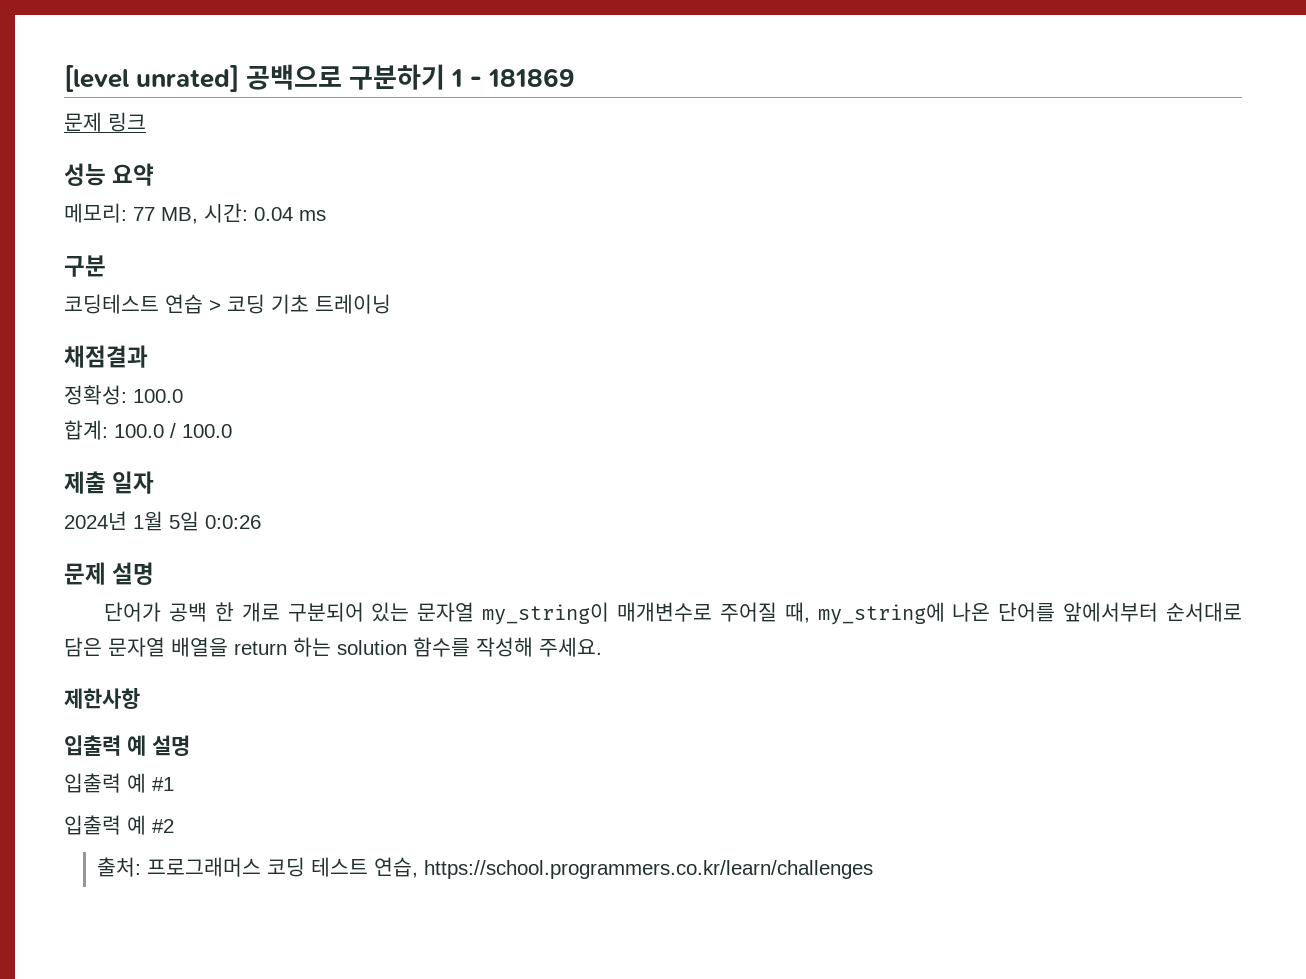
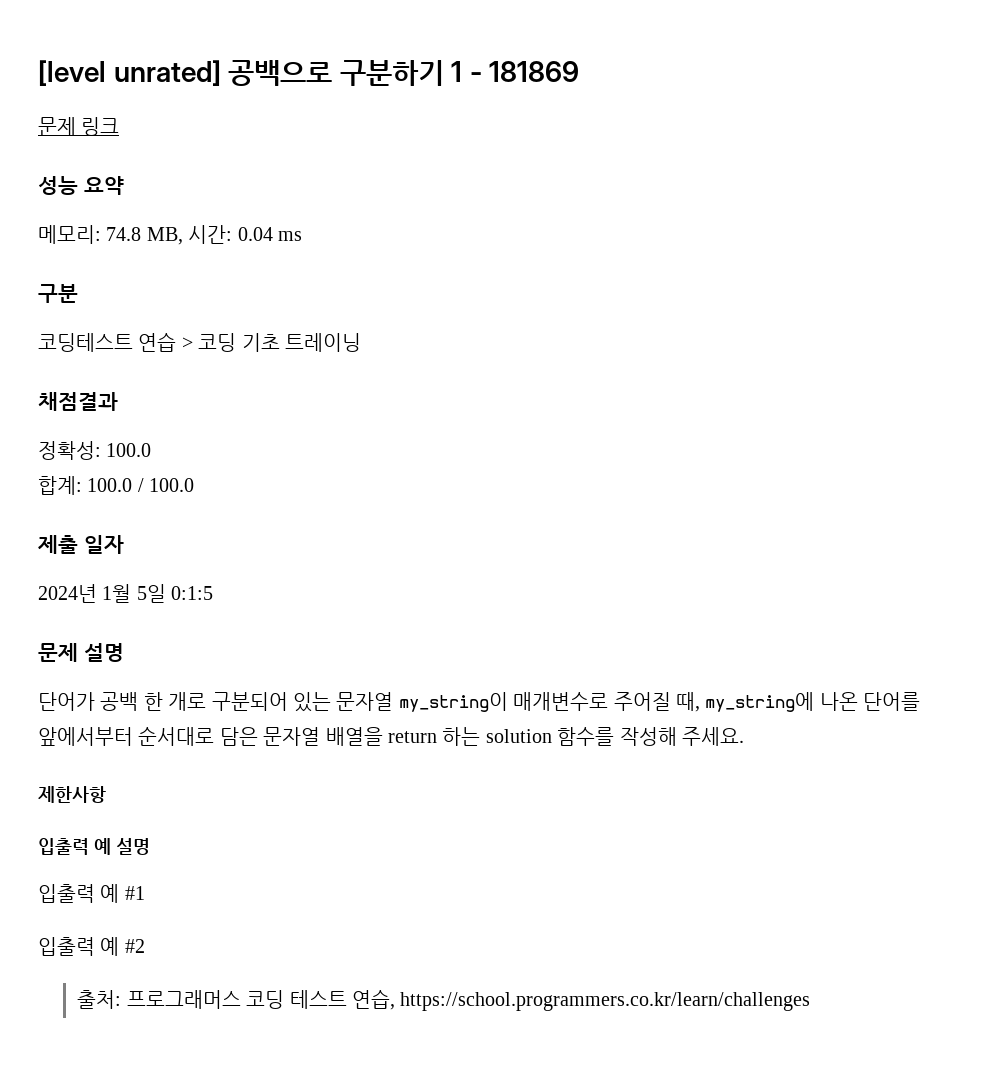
[133,207,155,221] 77 -> [106,227,142,241] 74.8
[205,515,261,529] 0:0:26 -> [171,586,214,600] 0:1:5

